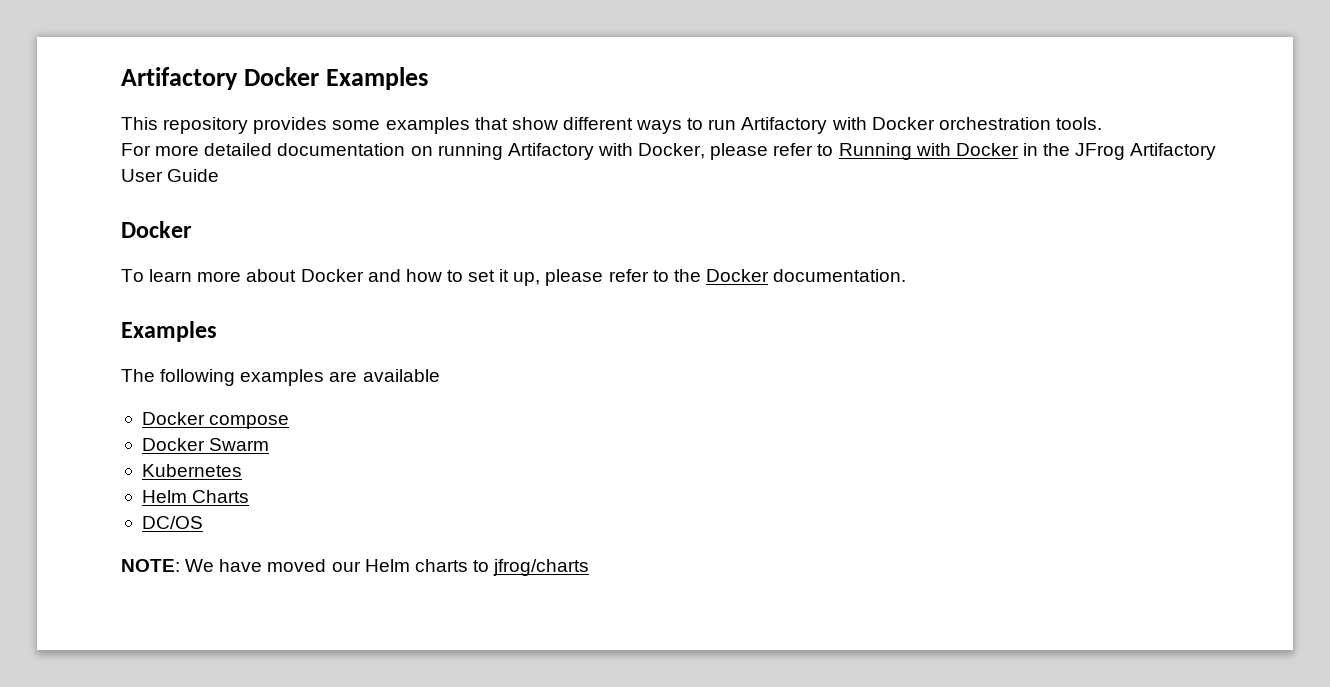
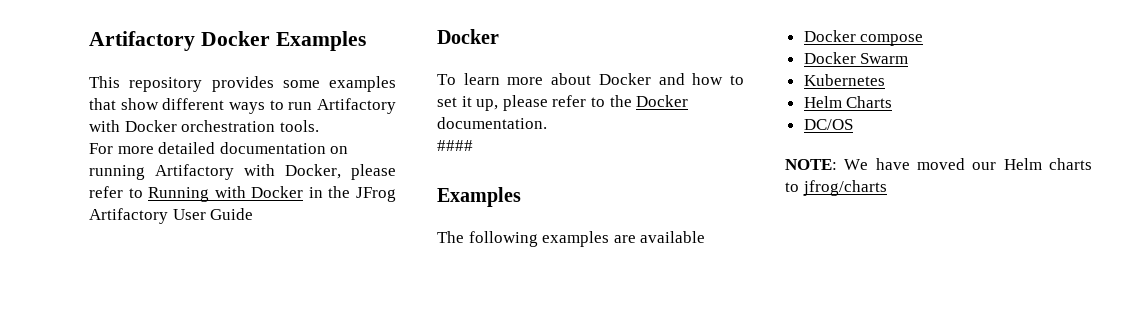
(907, 275) none -> [437,140,473,151] // ####

